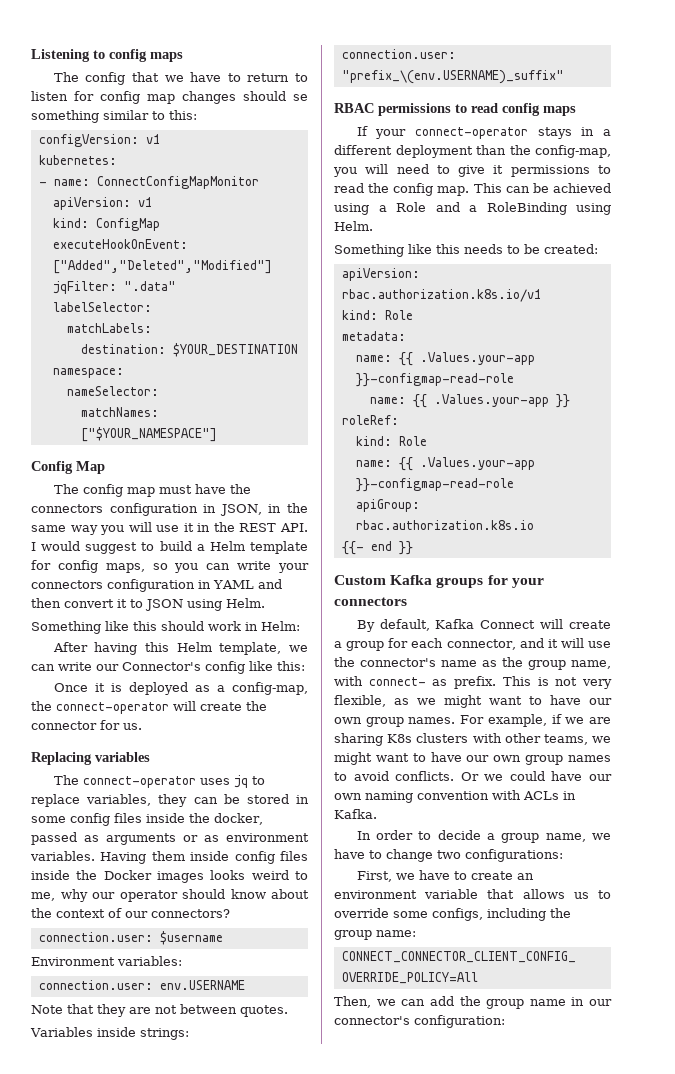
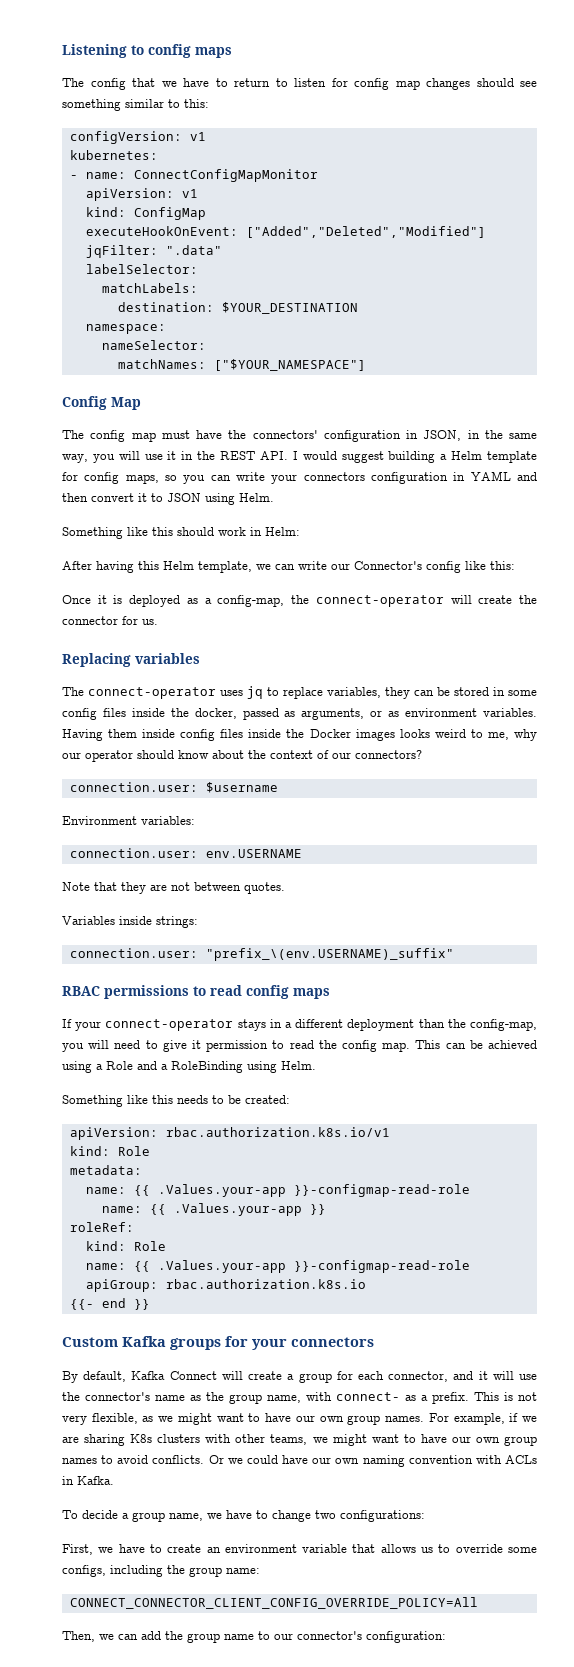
[293,94,308,101] se -> [520,81,537,87] see
[31,504,103,513] connectors -> [252,430,318,439] connectors'
[70,525,98,535] way -> [62,454,88,463] way,
[141,541,192,551] to build -> [388,451,436,463] building
[106,833,176,845] arguments -> [301,708,365,720] arguments,
[510,165,590,177] permissions -> [206,1040,269,1052] permission
(448, 682) none -> [421,1395,428,1401] a
[356,830,432,840] In order to -> [62,1510,78,1519] To
[571,997,585,1006] in -> [258,1631,270,1640] to

